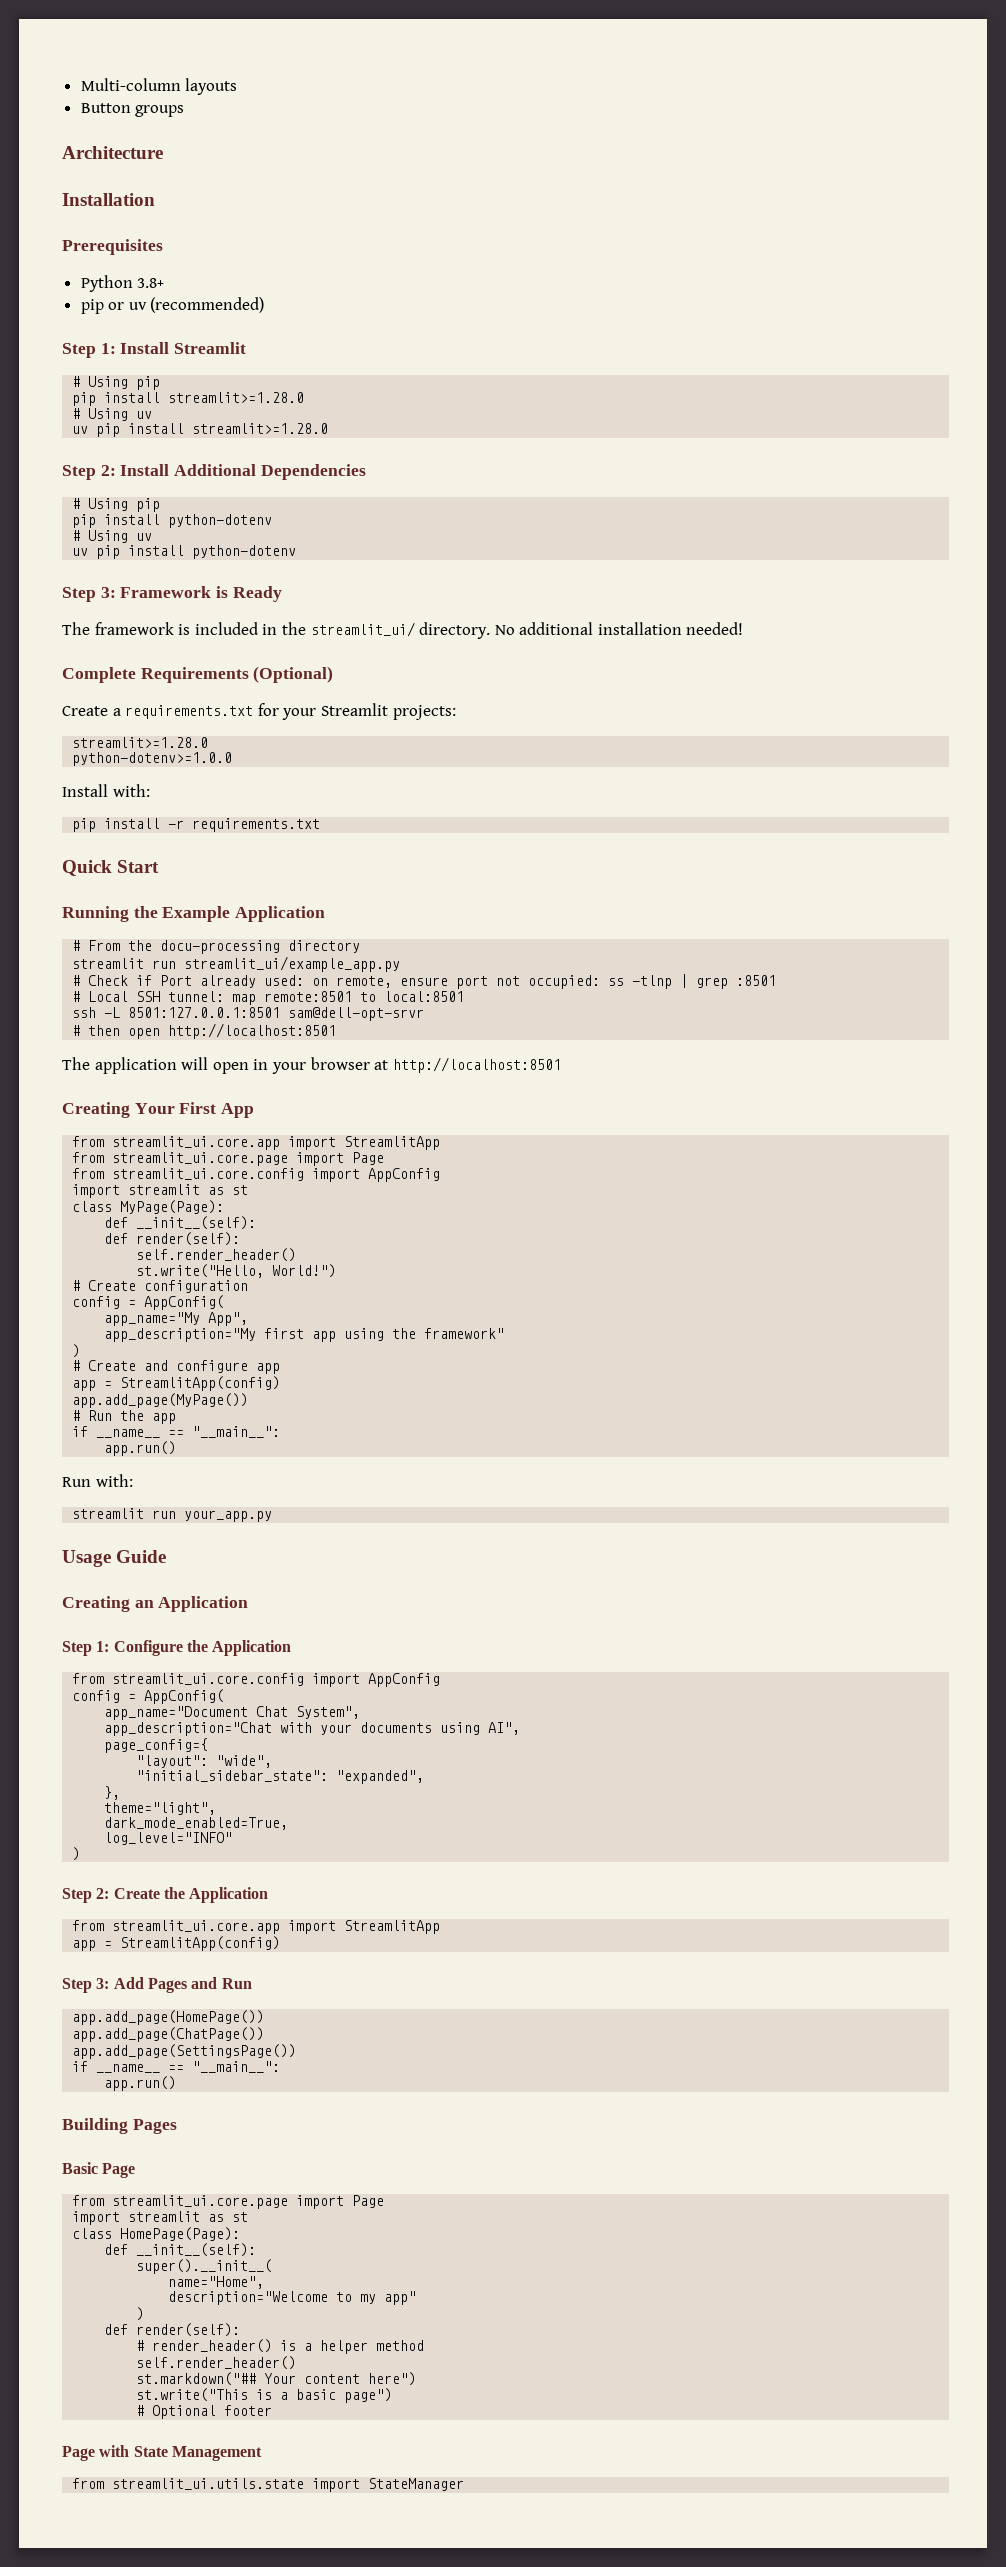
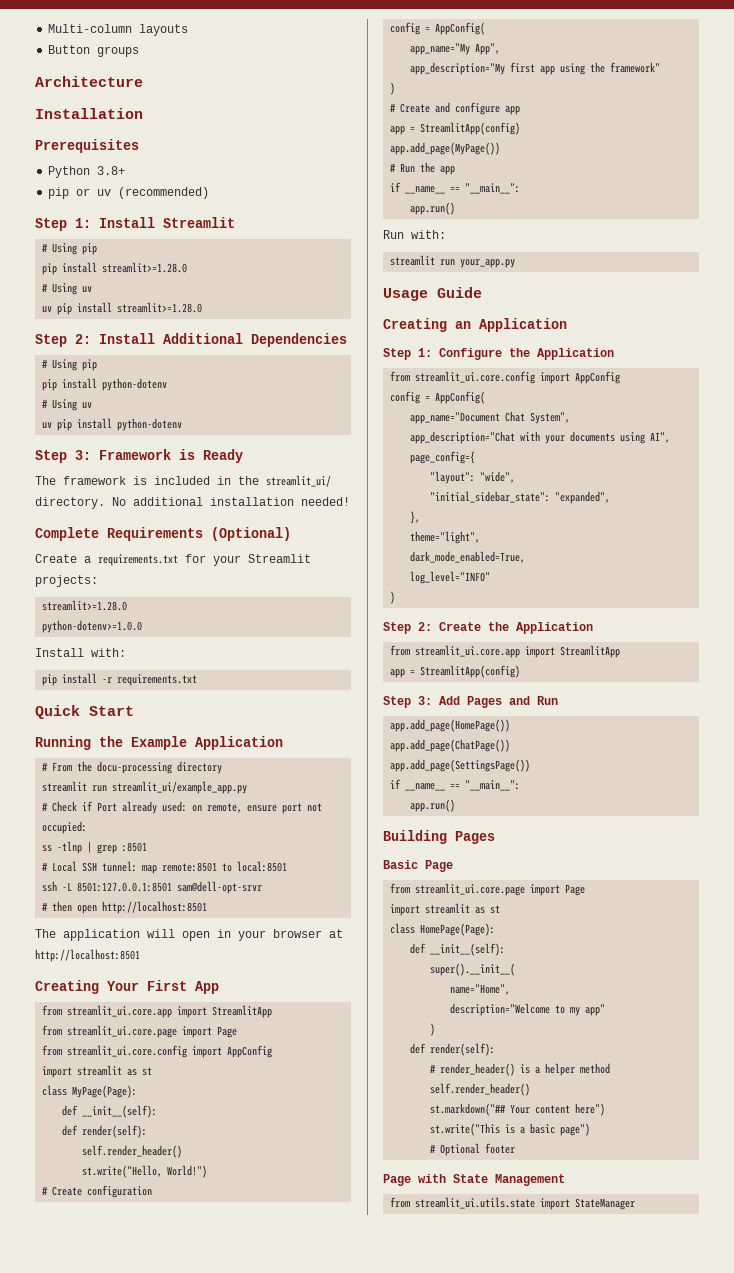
(601, 982) none -> (88, 827) //

